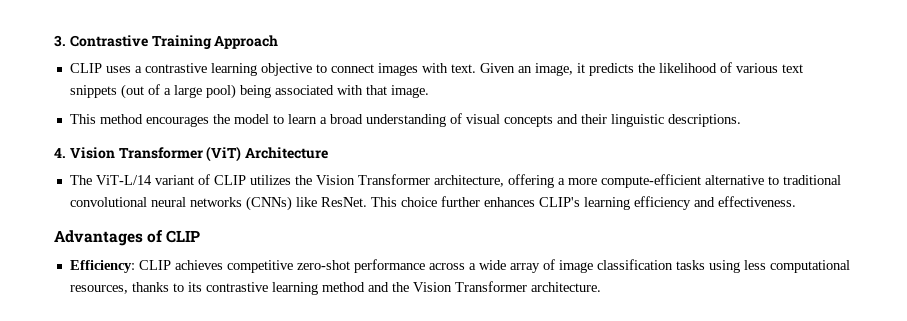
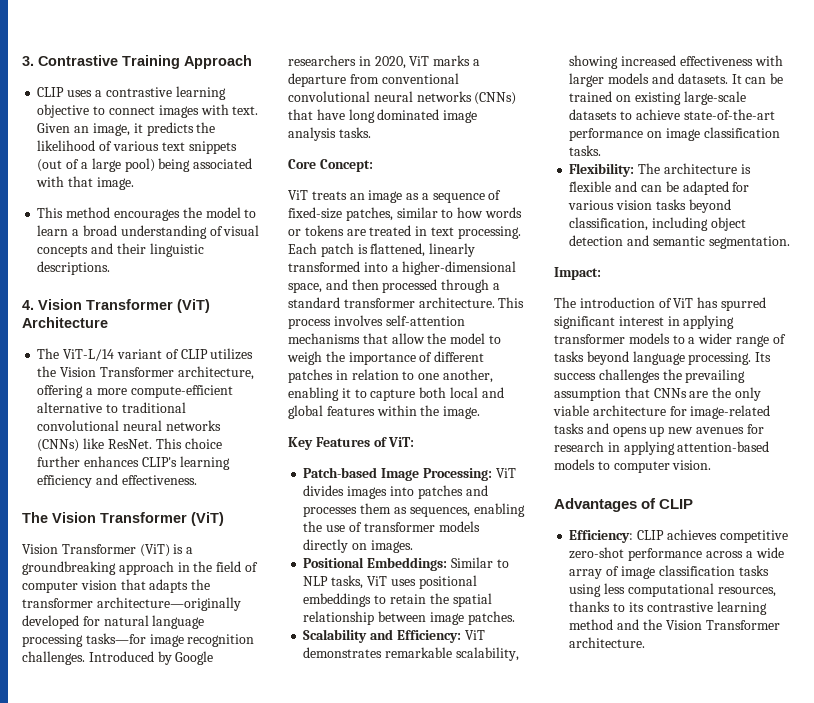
(796, 201) none -> [22,512,224,526] [22,544,194,557] [22,561,258,575] [22,579,211,593] [22,597,241,611] [22,615,205,629] [22,633,255,647] [22,651,214,665] [288,55,480,69] [288,73,459,87] [288,91,517,105] [288,109,478,123] [288,127,371,141] [288,159,373,172] [288,190,502,203] [288,207,522,221] [288,225,521,239] [288,243,476,257] [288,261,517,275] [288,279,500,293] [288,297,525,308] [288,315,465,329] [288,333,501,344] [287,351,485,365] [288,369,493,383] [288,387,504,401] [288,405,481,419] [288,437,415,450] [303,467,516,481] [303,485,488,499] [303,503,525,517] [303,521,480,532] [303,539,413,553] [303,557,509,571] [303,575,477,589] [303,593,492,607] [303,611,515,625] [303,629,485,643] [303,647,519,661] [569,55,783,69] [569,73,784,87] [569,91,746,105] [569,109,775,120] [569,127,780,141] [569,145,602,156] [569,163,751,177] [569,181,750,195] [568,199,731,213] [569,217,746,231] [569,235,790,249] [554,267,601,280] [554,297,766,311] [554,315,735,329] [554,333,786,347] [554,351,772,365] [554,369,746,383] [554,387,761,401] [553,405,771,419] [554,423,764,437] [554,441,770,455] [554,459,712,473] // The Vision Transformer (ViT) // Vision Transformer (ViT) is a groundbreaking approach in the field of computer vision that adapts the transformer architecture—originally developed for natural language processing tasks—for image recognition challenges. Introduced by Google researchers in 2020, ViT marks a departure from conventional convolutional neural networks (CNNs) that have long dominated image analysis tasks. // Core Concept: // ViT treats an image as a sequence of fixed-size patches, similar to how words or tokens are treated in text processing. Each patch is flattened, linearly transformed into a higher-dimensional space, and then processed through a standard transformer architecture. This process involves self-attention mechanisms that allow the model to weigh the importance of different patches in relation to one another, enabling it to capture both local and global features within the image. // Key Features of ViT: // Patch-based Image Processing: ViT divides images into patches and processes them as sequences, enabling the use of transformer models directly on images. // Positional Embeddings: Similar to NLP tasks, ViT uses positional embeddings to retain the spatial relationship between image patches. // Scalability and Efficiency: ViT demonstrates remarkable scalability, showing increased effectiveness with larger models and datasets. It can be trained on existing large-scale datasets to achieve state-of-the-art performance on image classification tasks. // Flexibility: The architecture is flexible and can be adapted for various vision tasks beyond classification, including object detection and semantic segmentation. // Impact: // The introduction of ViT has spurred significant interest in applying transformer models to a wider range of tasks beyond language processing. Its success challenges the prevailing assumption that CNNs are the only viable architecture for image-related tasks and opens up new avenues for research in applying attention-based models to computer vision.

